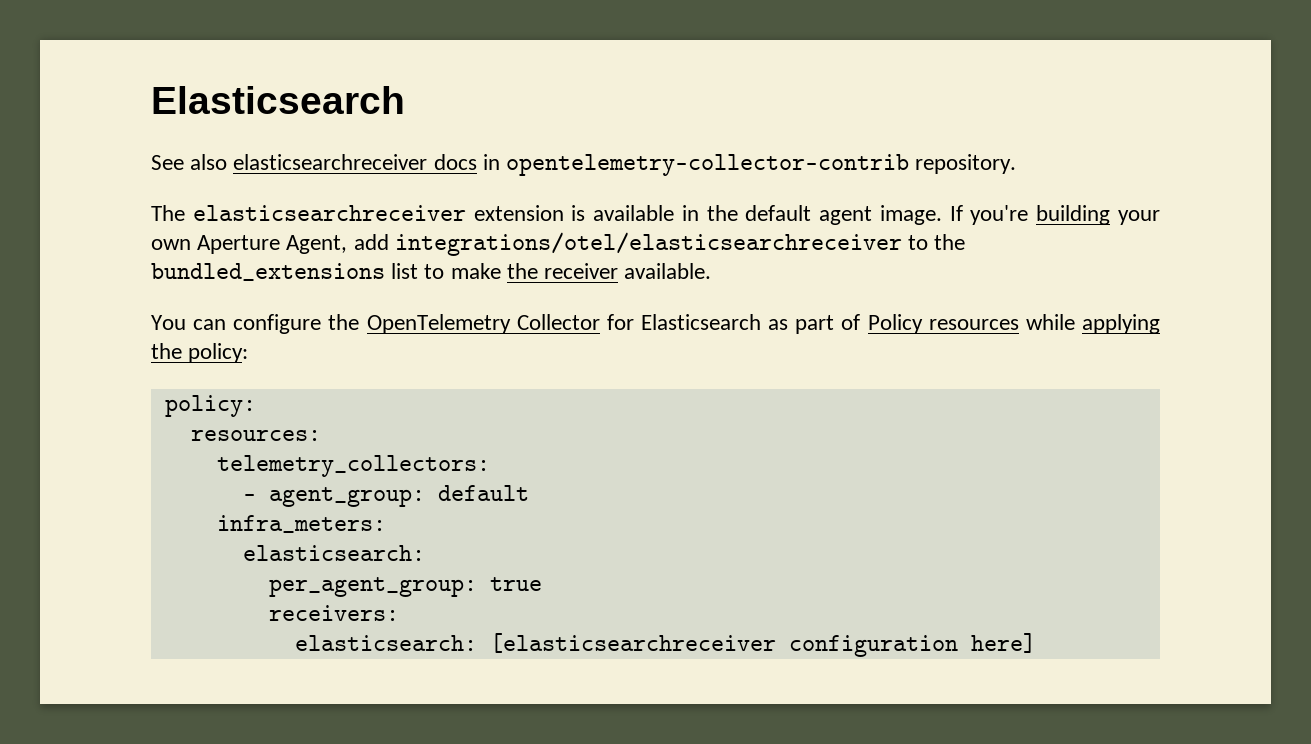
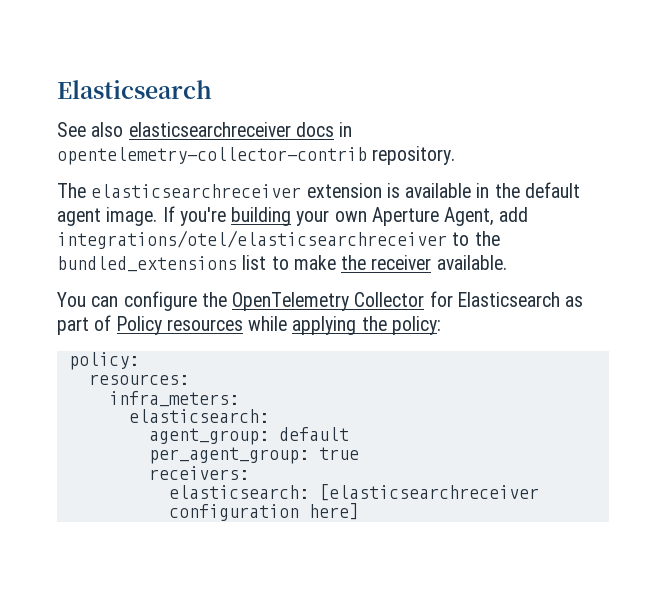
[216,455,490,477] [242,485,529,507] // telemetry_collectors: // - agent_group: default -> (189, 379) none
(425, 553) none -> [148,427,349,445] // agent_group: default

